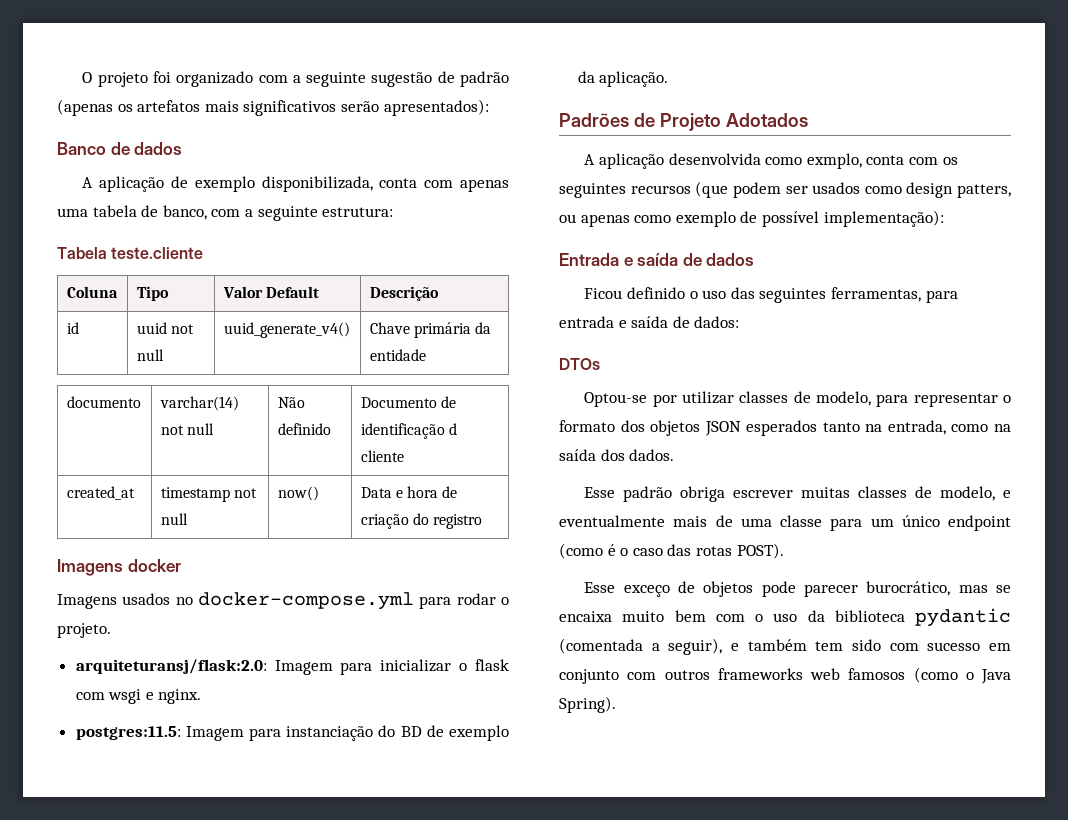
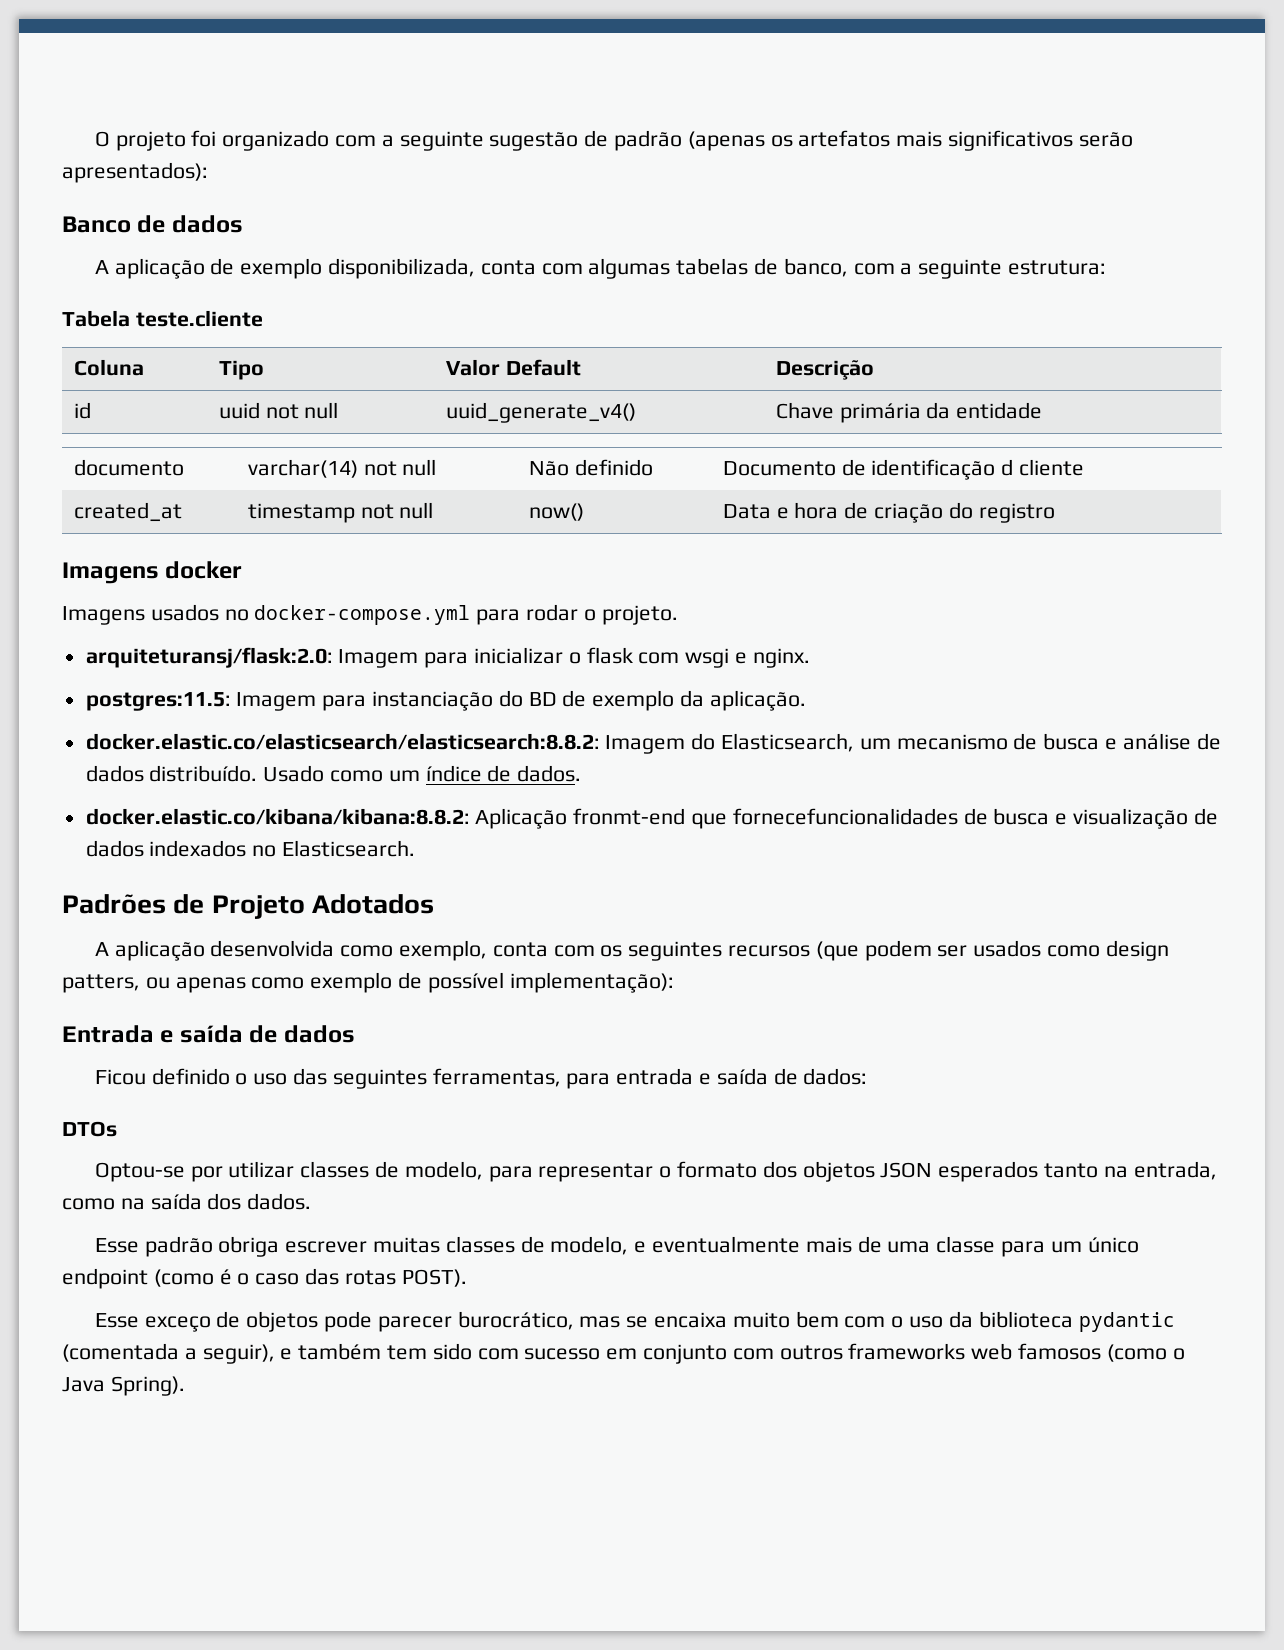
[460,179,510,192] [57,205,137,217] apenas uma tabela -> [588,258,749,279] algumas tabelas
(669, 79) none -> [85,733,1221,754] [85,765,582,782] [85,808,1218,829] [85,840,416,857] // docker.elastic.co/elasticsearch/elasticsearch:8.8.2: Imagem do Elasticsearch, um mecanismo de busca e análise de dados distribuído. Usado como um índice de dados. // docker.elastic.co/kibana/kibana:8.8.2: Aplicação fronmt-end que fornecefuncionalidades de busca e visualização de dados indexados no Elasticsearch.
[806,153,862,169] exmplo, -> [399,940,488,961] exemplo,

